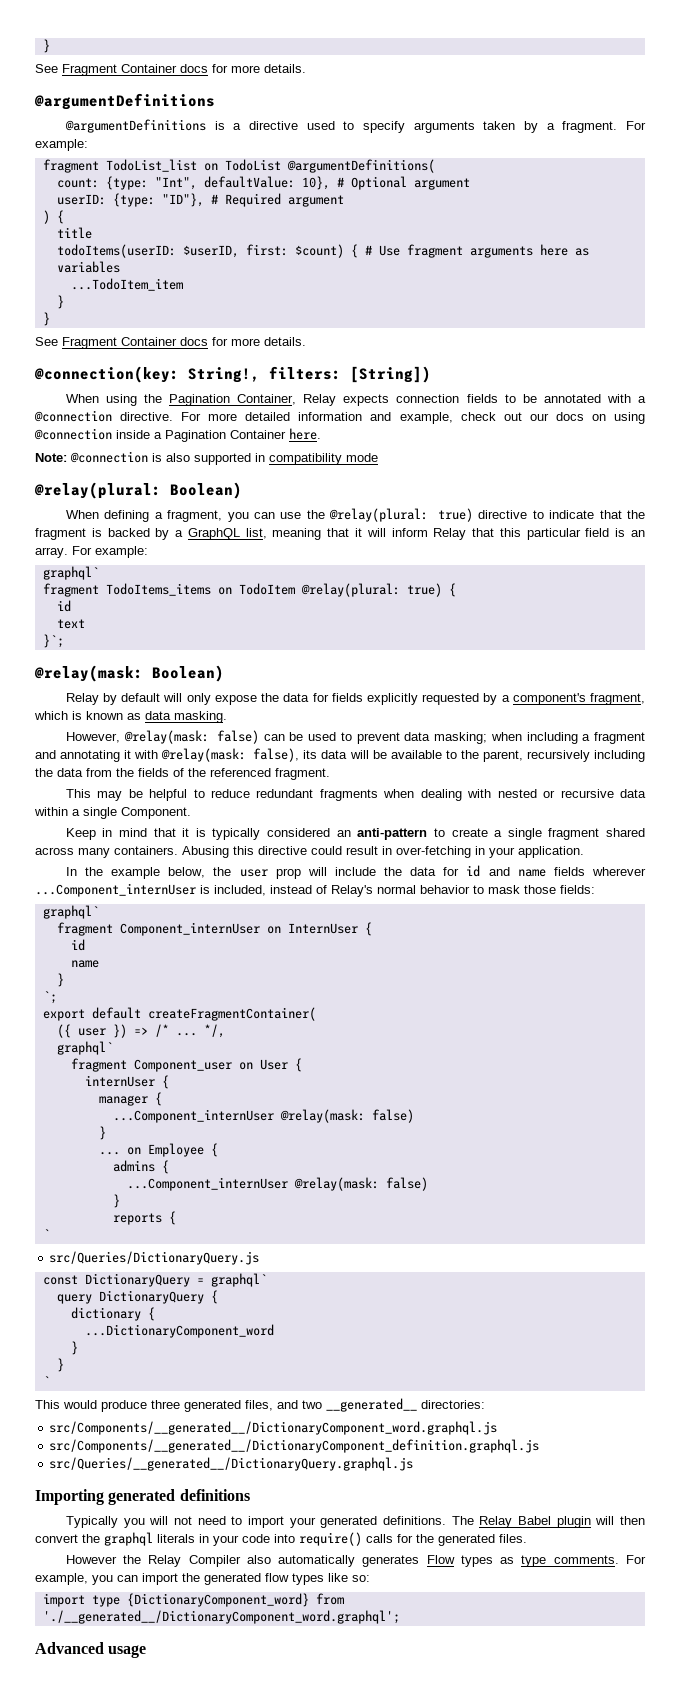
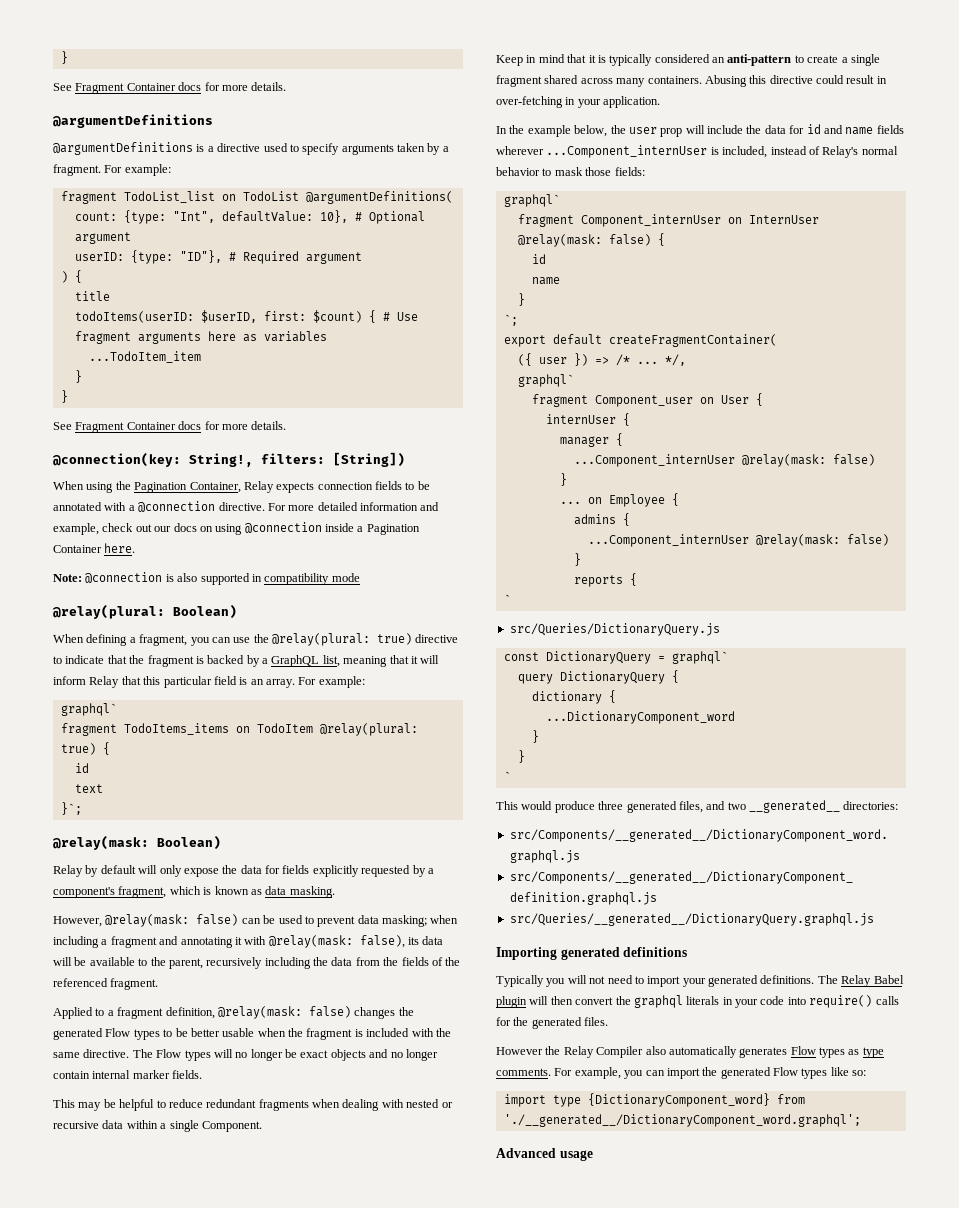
(330, 774) none -> [53,1006,414,1019] [53,1028,451,1040] [53,1049,438,1061] [53,1070,203,1079] // Applied to a fragment definition, @relay(mask: false) changes the generated Flow types to be better usable when the fragment is included with the same directive. The Flow types will no longer be exact objects and no longer contain internal marker fields.
(358, 928) none -> [517,234,651,247] @relay(mask: false)
[265,1573,289,1582] flow -> [773,1067,798,1076] Flow

